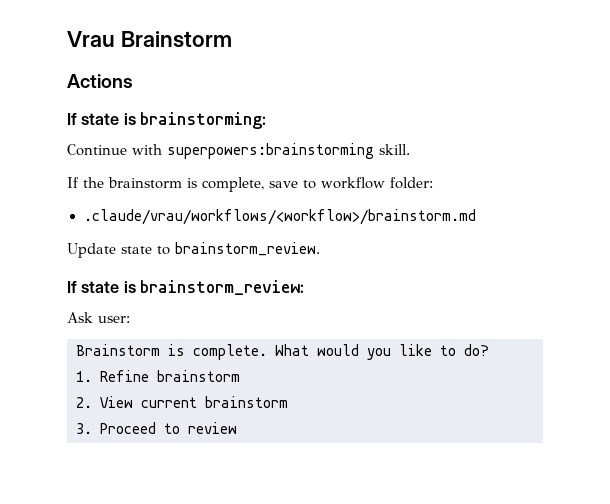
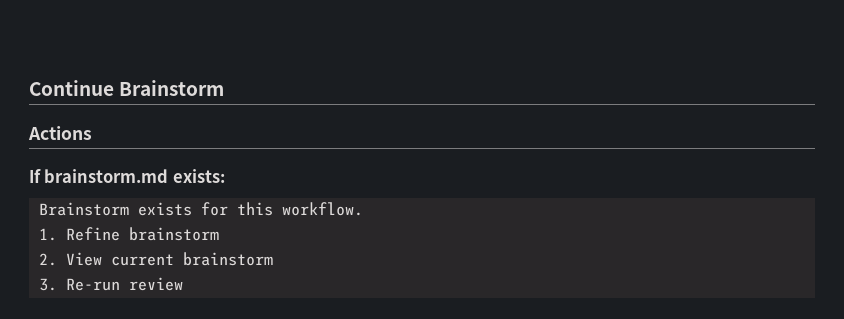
[67,31,115,47] Vrau -> [29,80,114,96] Continue
[81,112,267,129] [67,143,410,159] [67,177,433,192] [83,209,476,225] [67,242,320,258] [67,280,305,295] [67,312,130,323] [76,344,489,360] state is brainstorming: // Continue with superpowers:brainstorming skill. // If the brainstorm is complete, save to workflow folder: // .claude/vrau/workflows/<workflow>/brainstorm.md // Update state to brainstorm_review. // If state is brainstorm_review: // Ask user: // Brainstorm is complete. What would you like to do? -> [44,169,225,183] [38,202,363,216] brainstorm.md exists: // Brainstorm exists for this workflow.
[100,422,180,434] Proceed to -> [65,278,120,291] Re-run

